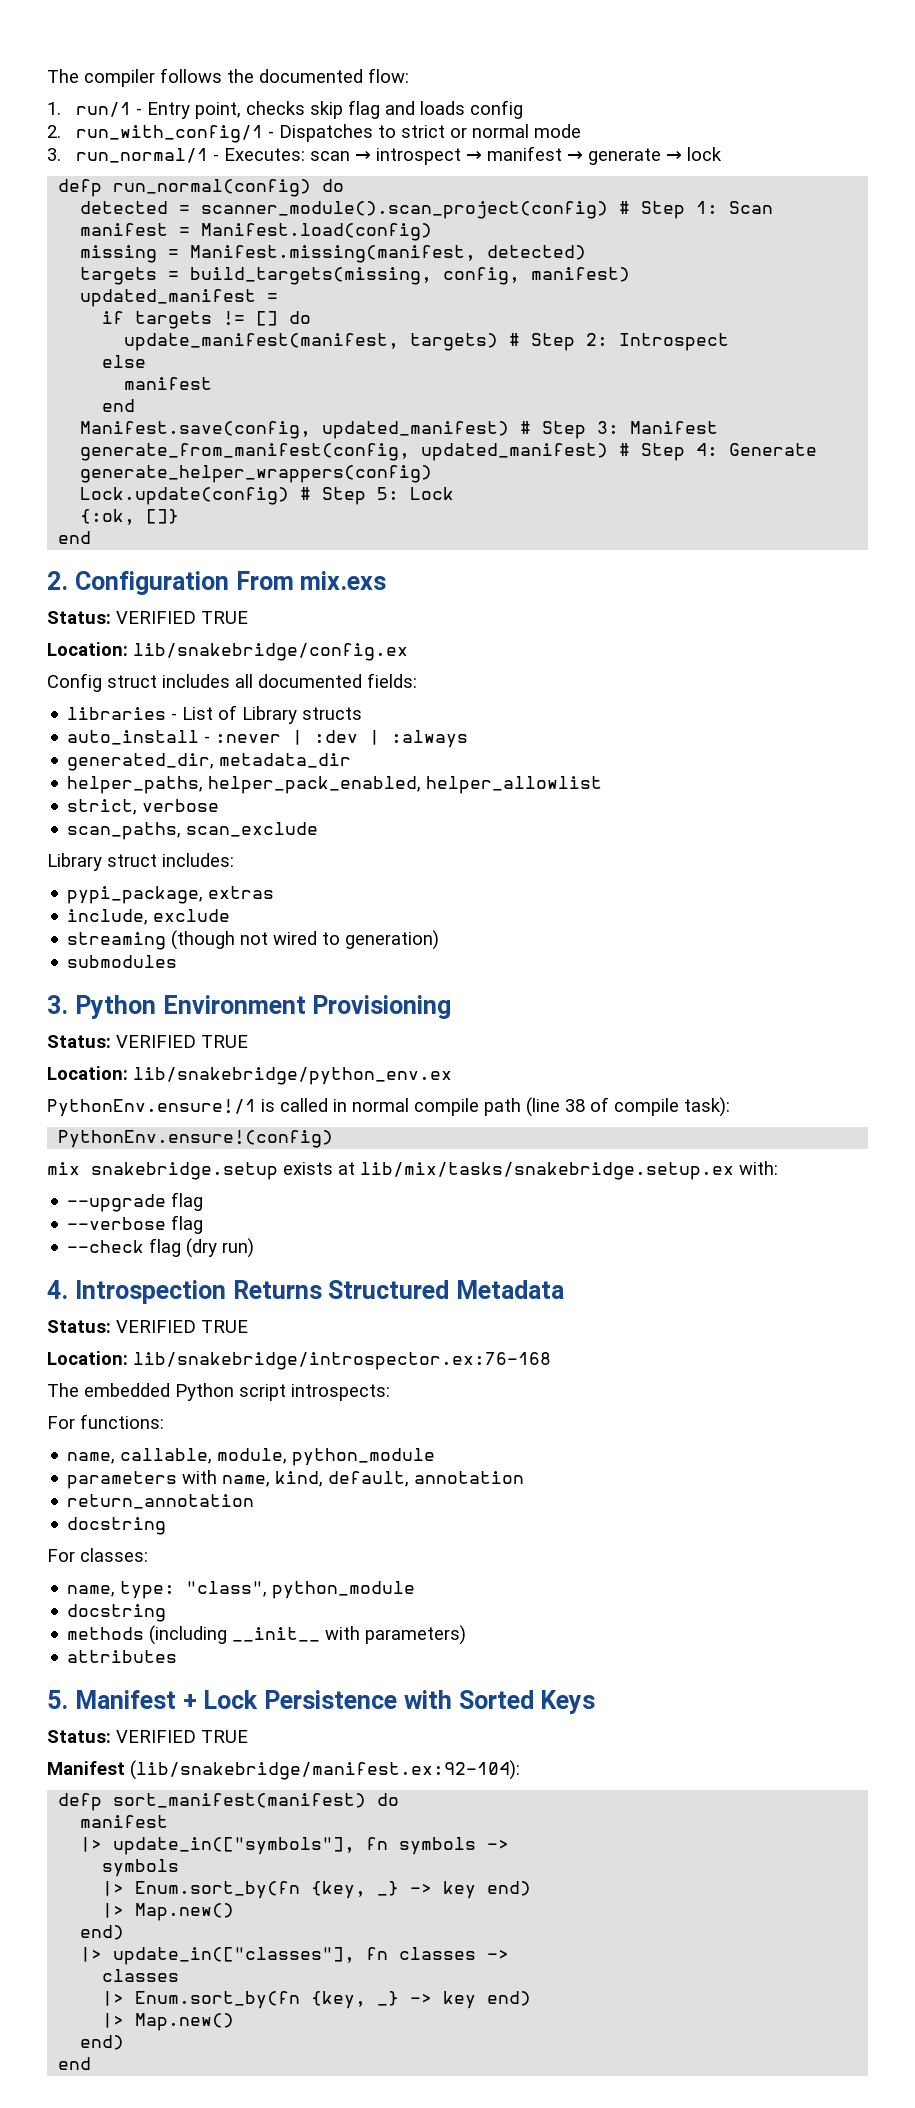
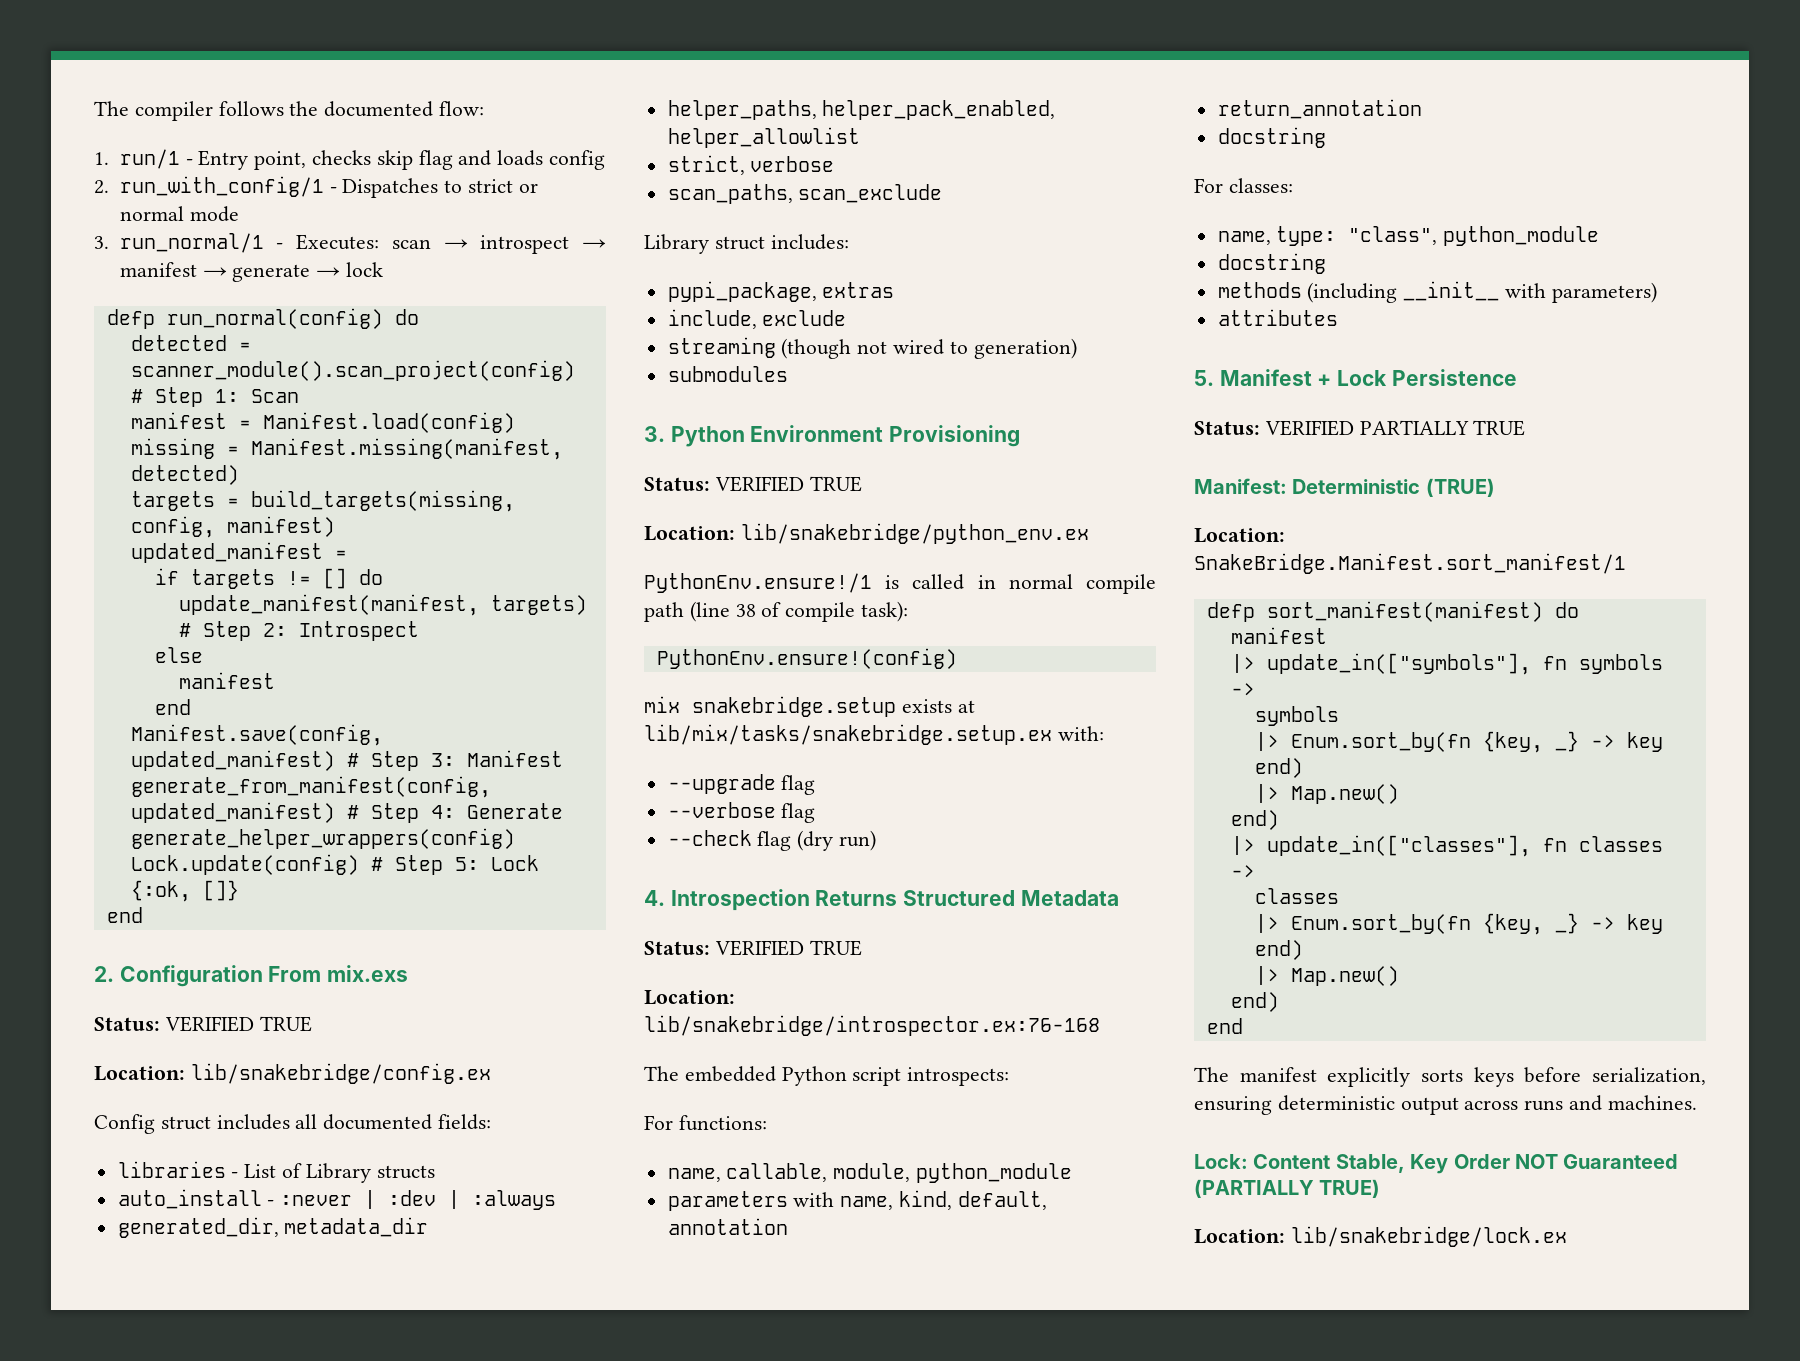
[403,1690,596,1714] [47,1730,248,1743] [47,1760,520,1780] with Sorted Keys // Status: VERIFIED TRUE // Manifest (lib/snakebridge/manifest.ex:92-104): -> [1194,420,1526,436] [1194,478,1495,497] [1194,528,1285,543] [1194,553,1626,574] // Status: VERIFIED PARTIALLY TRUE // Manifest: Deterministic (TRUE) // Location: SnakeBridge.Manifest.sort_manifest/1
(92, 2063) none -> [1194,1067,1706,1087] [1194,1095,1697,1115] [1194,1154,1679,1174] [1194,1179,1381,1198] [1194,1226,1567,1247] // The manifest explicitly sorts keys before serialization, ensuring deterministic output across runs and machines. // Lock: Content Stable, Key Order NOT Guaranteed (PARTIALLY TRUE) // Location: lib/snakebridge/lock.ex

